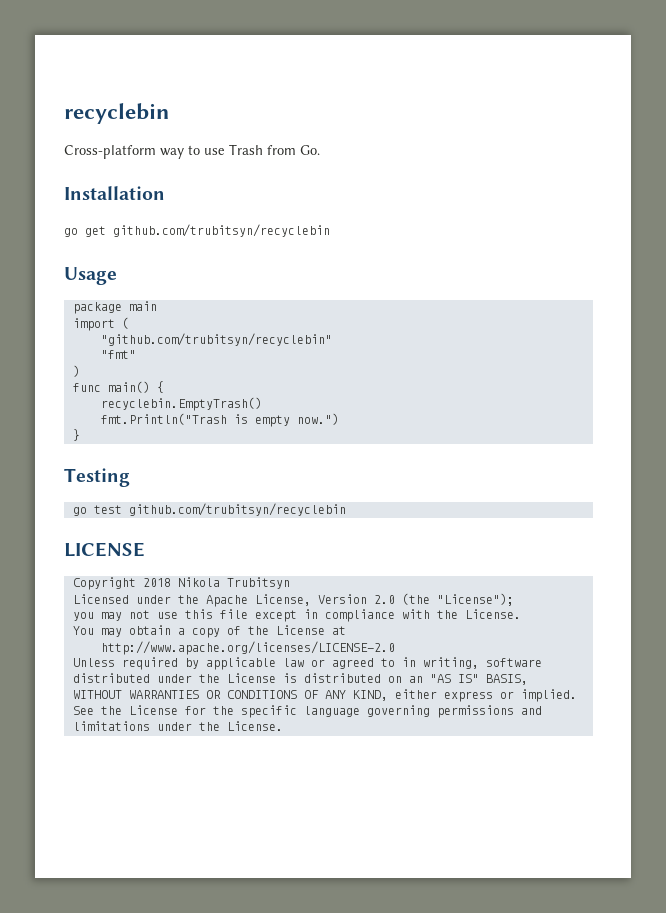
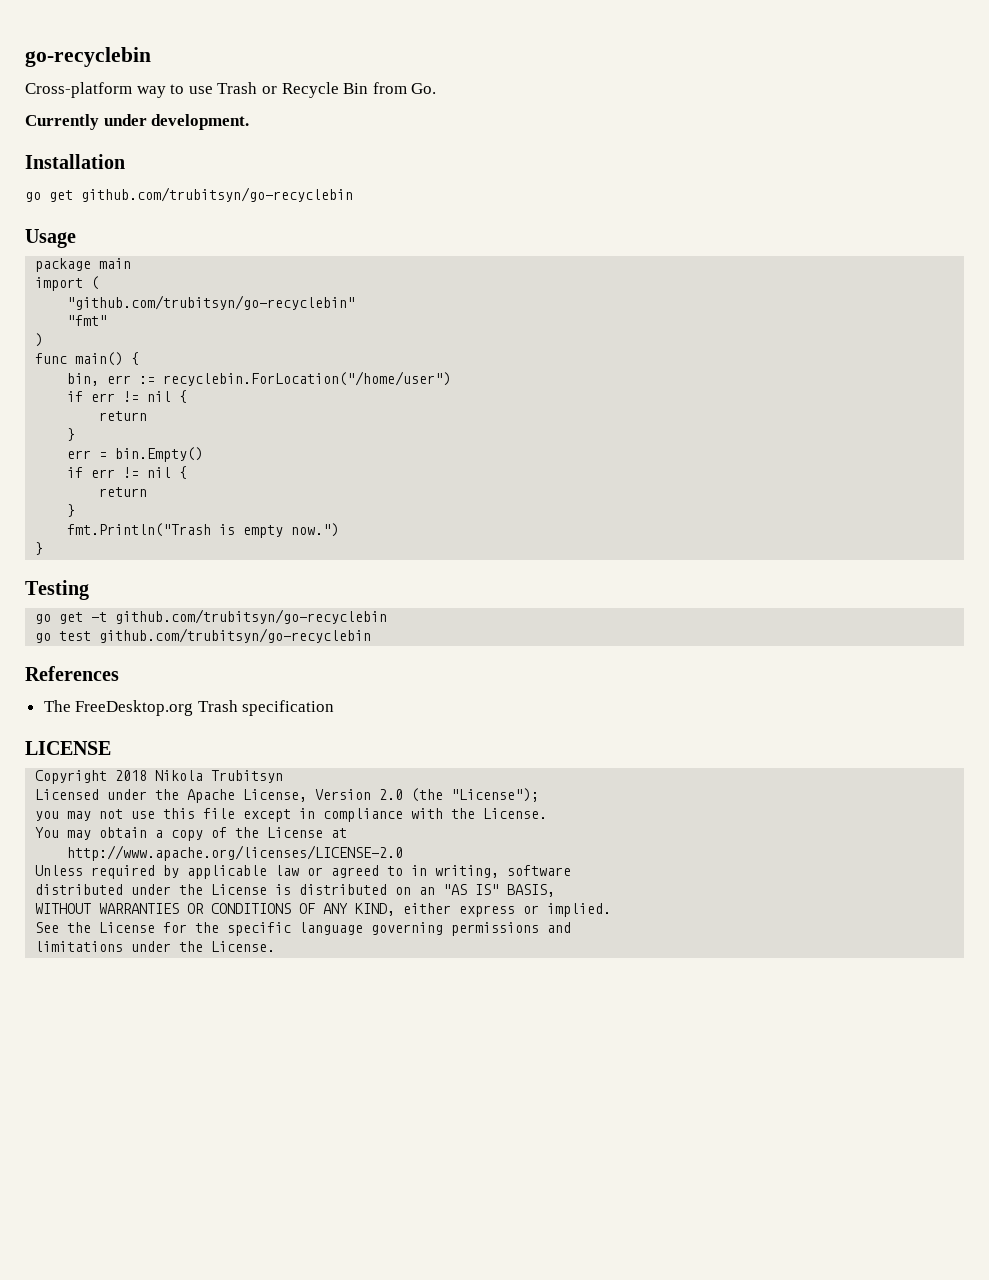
[64,103,170,124] recyclebin -> [25,47,151,67] go-recyclebin
(263, 149) none -> [261,82,369,98] or Recycle Bin
(320, 150) none -> [25,114,250,130] // Currently under development.
[113,224,330,237] github.com/trubitsyn/recyclebin -> [81,187,353,202] github.com/trubitsyn/go-recyclebin
[100,333,332,346] "github.com/trubitsyn/recyclebin" -> [67,295,356,310] "github.com/trubitsyn/go-recyclebin"
[100,397,262,411] recyclebin.EmptyTrash() -> [67,371,452,386] [67,390,188,403] [99,411,148,421] [67,428,76,441] [67,447,204,462] [67,466,188,479] [99,487,148,497] [67,504,76,517] bin, err := recyclebin.ForLocation("/home/user") // if err != nil { // return // } // err = bin.Empty() // if err != nil { // return // }
[93,503,346,516] test github.com/trubitsyn/recyclebin -> [59,609,388,624] [35,628,372,643] [25,666,119,681] [43,700,335,716] get -t github.com/trubitsyn/go-recyclebin // go test github.com/trubitsyn/go-recyclebin // References // The FreeDesktop.org Trash specification

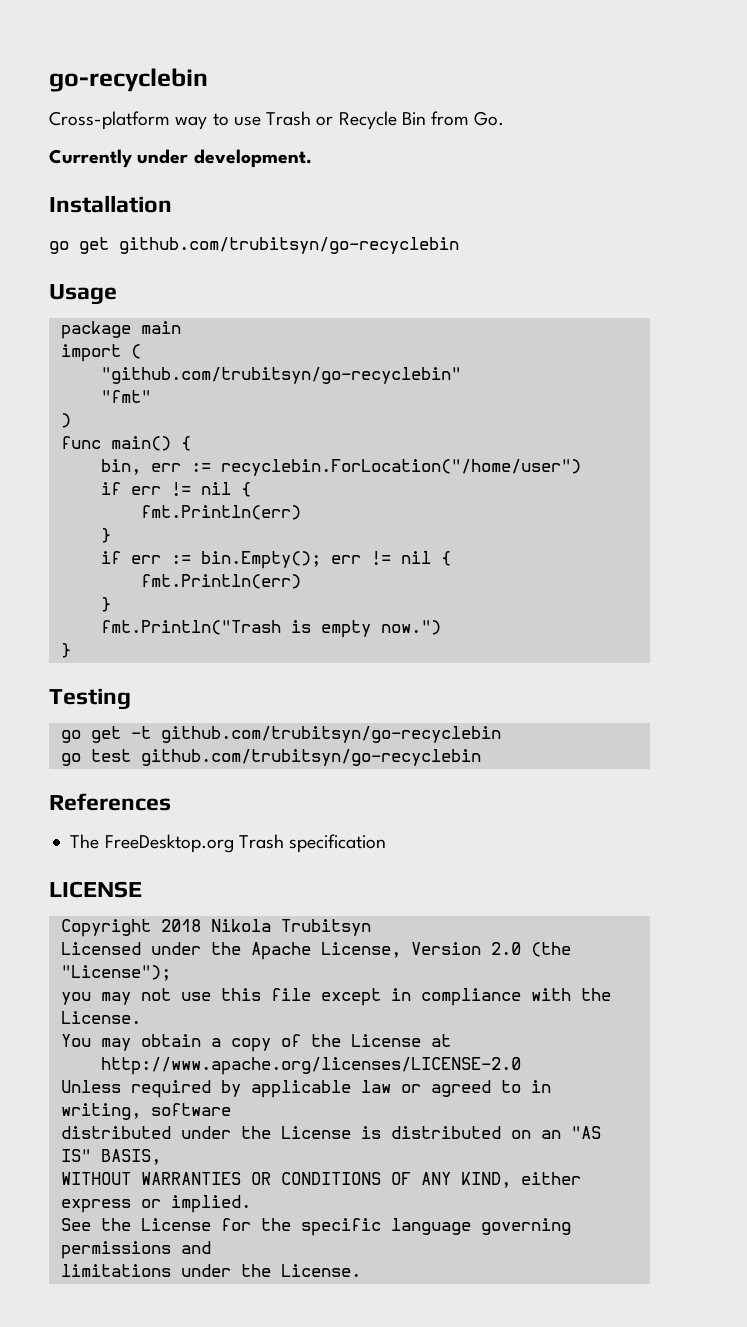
[99,411,148,421] [67,428,76,441] [67,447,204,462] [67,466,188,479] [99,487,148,497] return // } // err = bin.Empty() // if err != nil { // return -> [140,505,301,520] [100,528,111,543] [100,551,451,569] [140,574,301,589] fmt.Println(err) // } // if err := bin.Empty(); err != nil { // fmt.Println(err)

